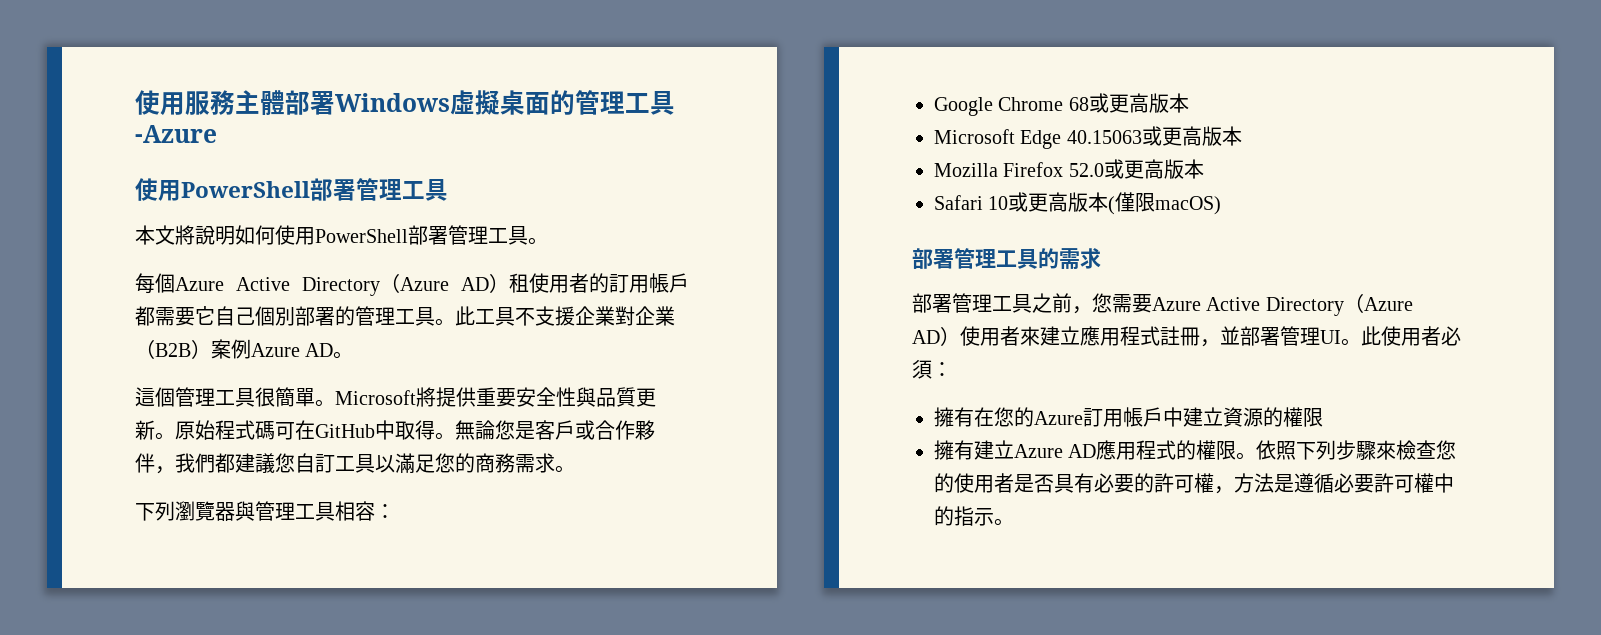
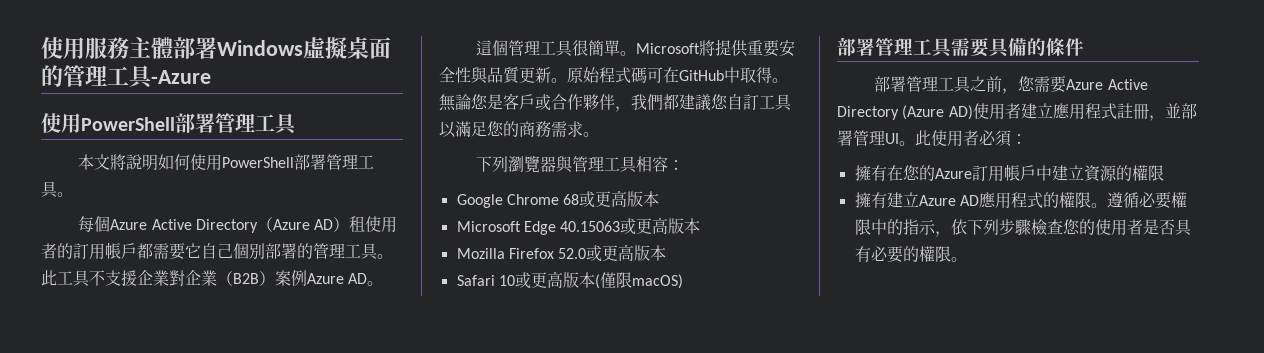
[1038,248,1101,269] 的需求 -> [951,38,1084,58] 需要具備的條件
[1343,293,1413,313] [912,326,1040,346] （Azure AD）使用者來 -> [902,103,1021,120] (Azure AD)使用者
[1256,440,1297,460] 依照 -> [1106,192,1187,209] [854,219,967,237] 遵循必要權限中的指示，依
[1376,440,1397,460] 來 -> (1031, 227) none
[1154,473,1454,494] [934,506,994,526] 許可權，方法是遵循必要許可權中的指示 -> [918,246,951,262] 權限

